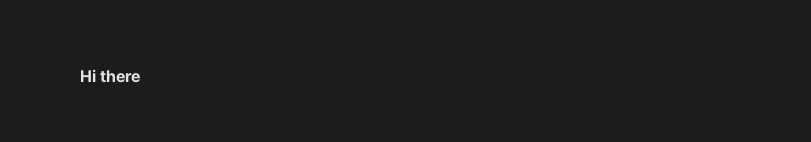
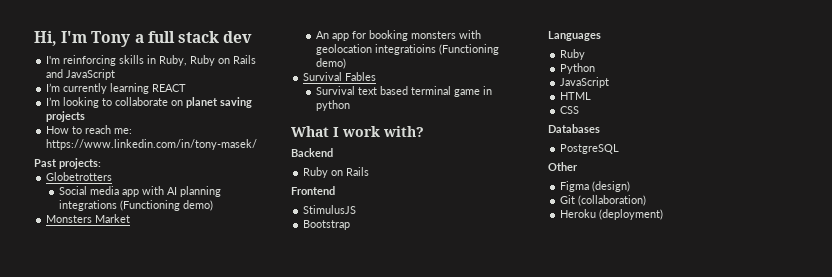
[80,69,141,83] Hi there -> [34,31,253,47] [46,55,257,66] [46,69,116,80] [46,83,187,94] [46,97,253,108] [46,111,86,122] [46,125,133,134] [46,139,258,150] [34,158,101,169] [46,172,113,181] [59,186,222,197] [59,200,214,211] [46,214,131,223] [316,30,482,41] [316,44,500,55] [316,58,347,69] [303,72,377,81] [316,86,493,97] [316,100,351,111] [291,126,424,137] [291,148,333,157] [303,167,370,178] [291,186,335,195] [303,205,357,214] [303,220,351,230] [548,31,601,41] [560,49,586,60] [560,63,596,74] [560,77,610,88] [560,92,592,100] [560,106,580,114] [548,124,600,133] [560,144,620,154] [548,162,578,171] [560,181,631,192] [560,195,647,206] [560,209,664,220] Hi, I'm Tony a full stack dev // I'm reinforcing skills in Ruby, Ruby on Rails and JavaScript // I’m currently learning REACT // I’m looking to collaborate on planet saving projects // How to reach me: https://www.linkedin.com/in/tony-masek/ // Past projects: // Globetrotters // Social media app with AI planning integrations (Functioning demo) // Monsters Market // An app for booking monsters with geolocation integratioins (Functioning demo) // Survival Fables // Survival text based terminal game in python // What I work with? // Backend // Ruby on Rails // Frontend // StimulusJS // Bootstrap // Languages // Ruby // Python // JavaScript // HTML // CSS // Databases // PostgreSQL // Other // Figma (design) // Git (collaboration) // Heroku (deployment)

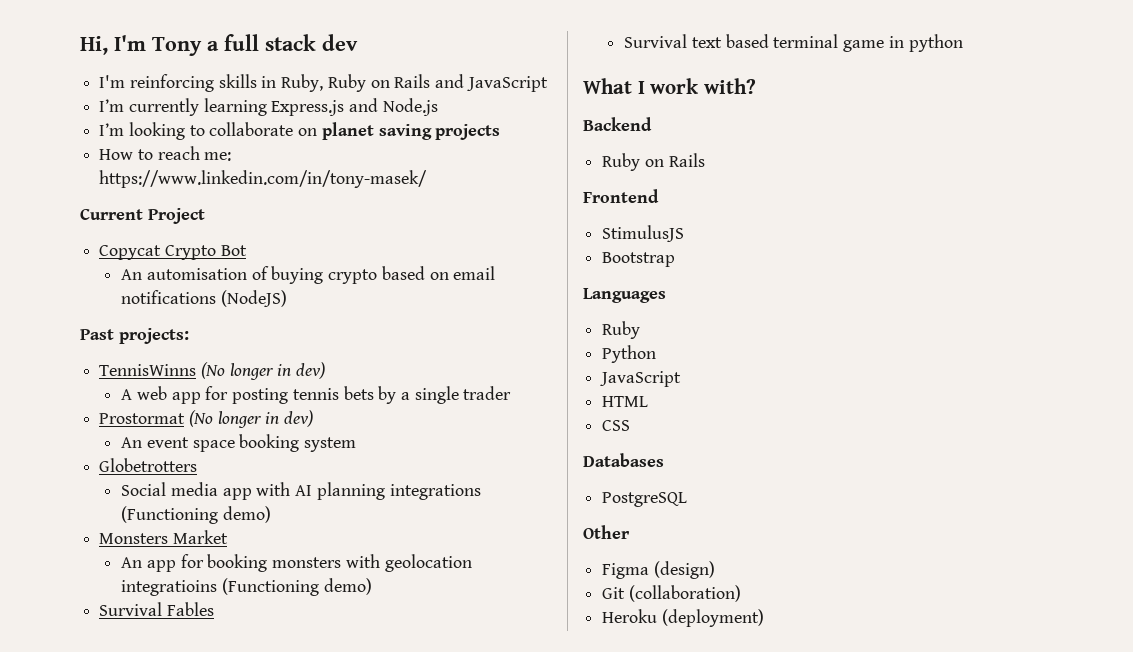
[152,84,187,92] REACT -> [271,98,438,116] Express.js and Node.js
[34,158,101,169] Past projects: -> [80,208,205,224] [99,245,247,260] [121,266,496,284] [121,290,287,307] [80,328,189,344] [99,362,326,380] [121,386,512,404] [99,410,314,428] [121,434,357,452] Current Project // Copycat Crypto Bot // An automisation of buying crypto based on email notifications (NodeJS) // Past projects: // TennisWinns (No longer in dev) // A web app for posting tennis bets by a single trader // Prostormat (No longer in dev) // An event space booking system

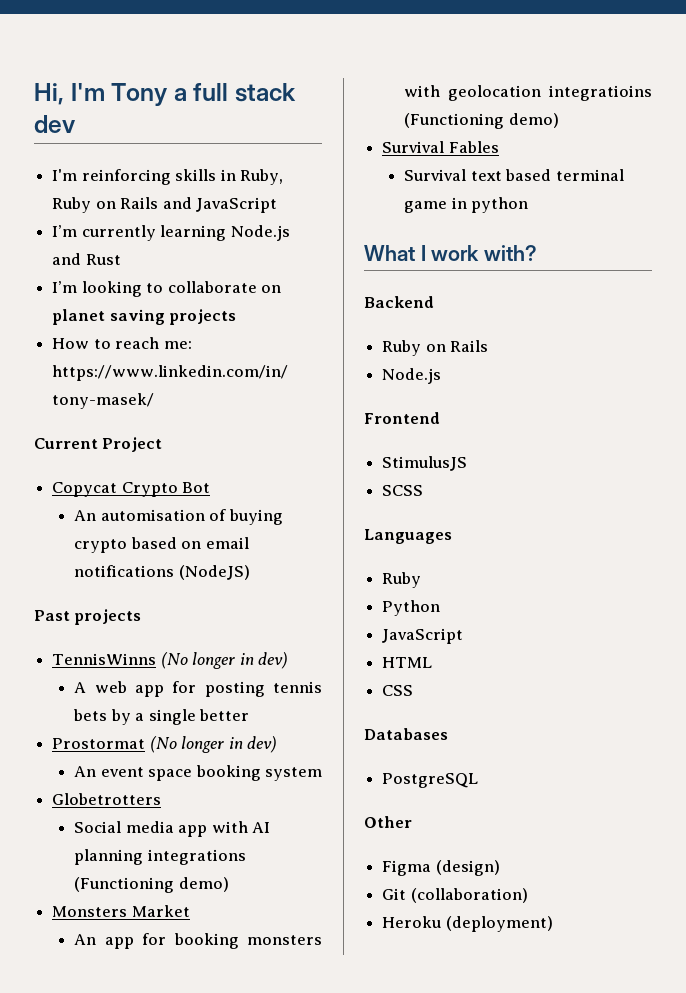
[271,98,438,116] Express.js and Node.js -> [230,225,290,241] [52,253,121,265] Node.js and Rust
[118,328,189,344] projects: -> [74,609,142,625] projects
[463,386,512,400] trader -> [198,709,249,721] better
(705, 160) none -> [382,368,442,384] // Node.js
[602,252,676,267] Bootstrap -> [382,485,424,496] SCSS

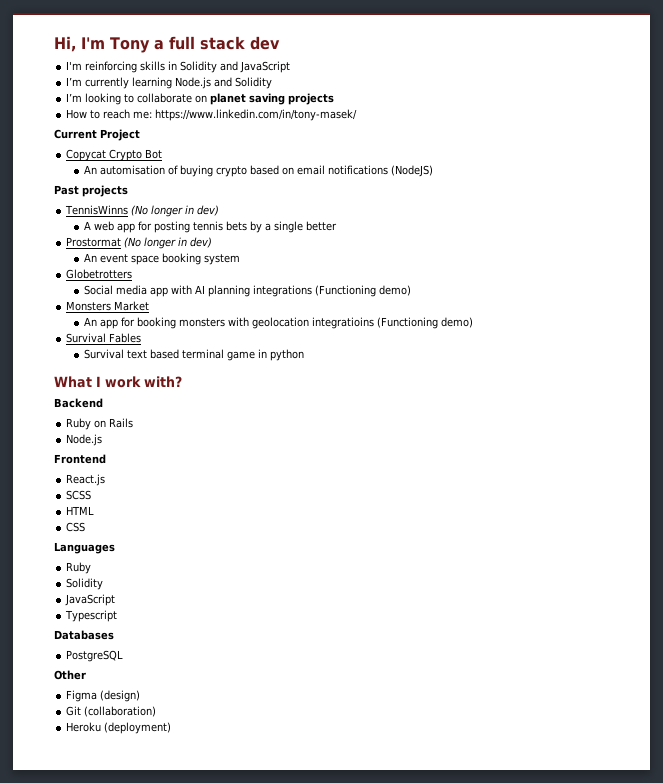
[239,169,283,185] [52,197,159,213] Ruby, Ruby on Rails -> [180,61,218,73] Solidity
[85,254,121,265] Rust -> [235,77,273,89] Solidity
[382,456,468,471] StimulusJS -> [66,474,106,486] React.js
(424, 490) none -> [66,506,95,515] [66,522,86,532] // HTML // CSS
[382,600,441,616] [382,628,464,644] [382,657,433,668] [382,685,414,696] Python // JavaScript // HTML // CSS -> [66,578,104,590] [65,594,116,606] [65,610,118,622] Solidity // JavaScript // Typescript

